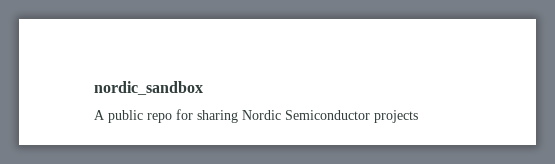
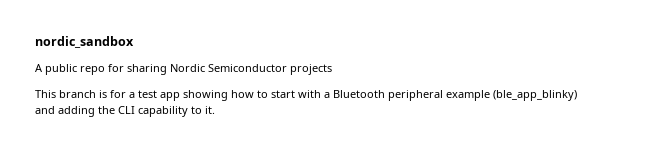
(418, 116) none -> [35,90,577,101] [35,106,215,117] // This branch is for a test app showing how to start with a Bluetooth peripheral example (ble_app_blinky) and adding the CLI capability to it.

